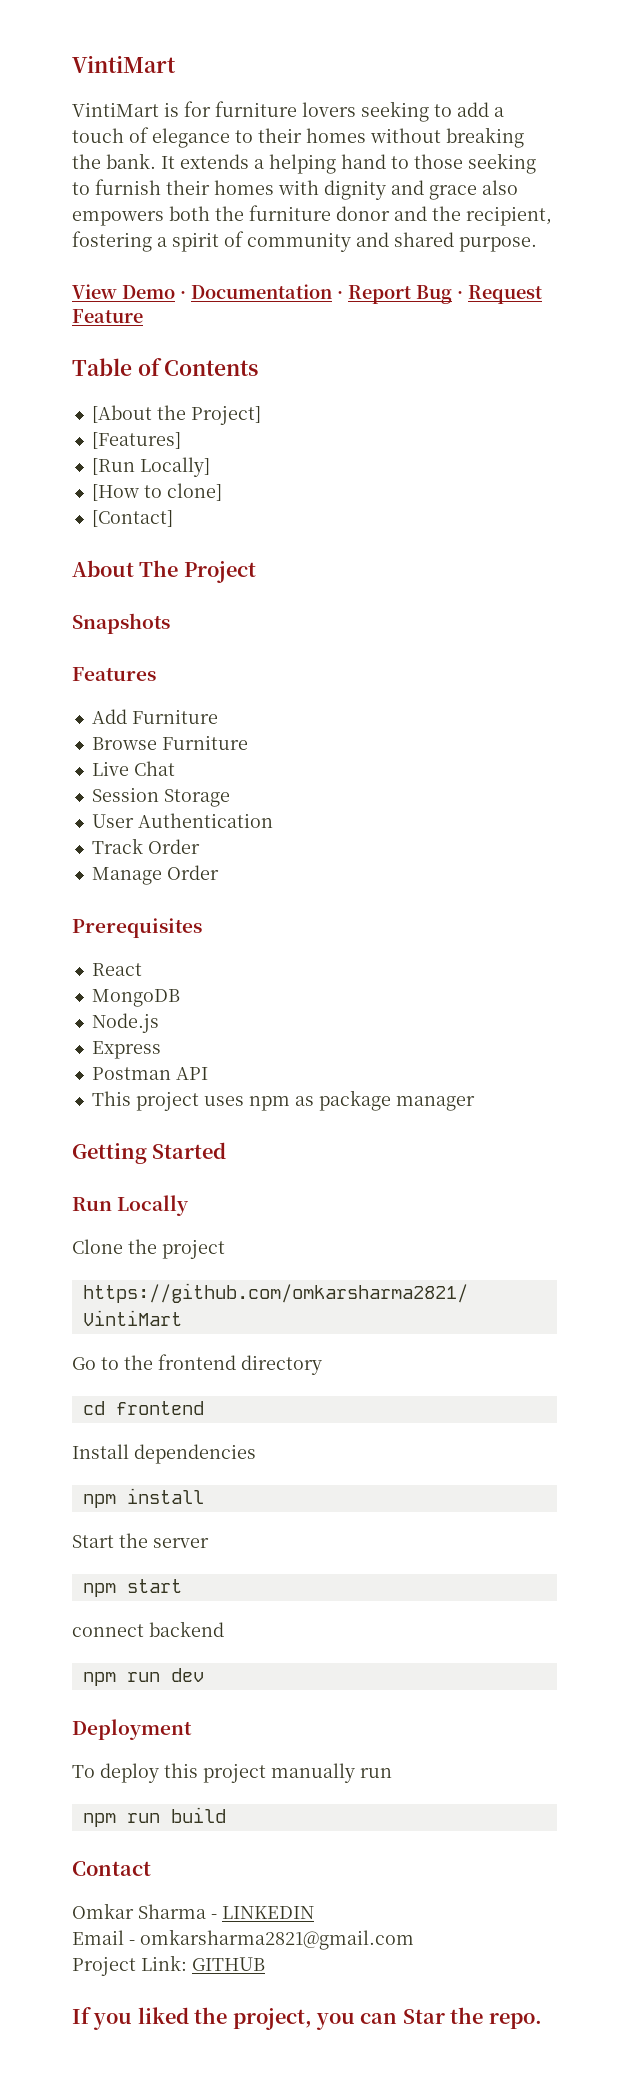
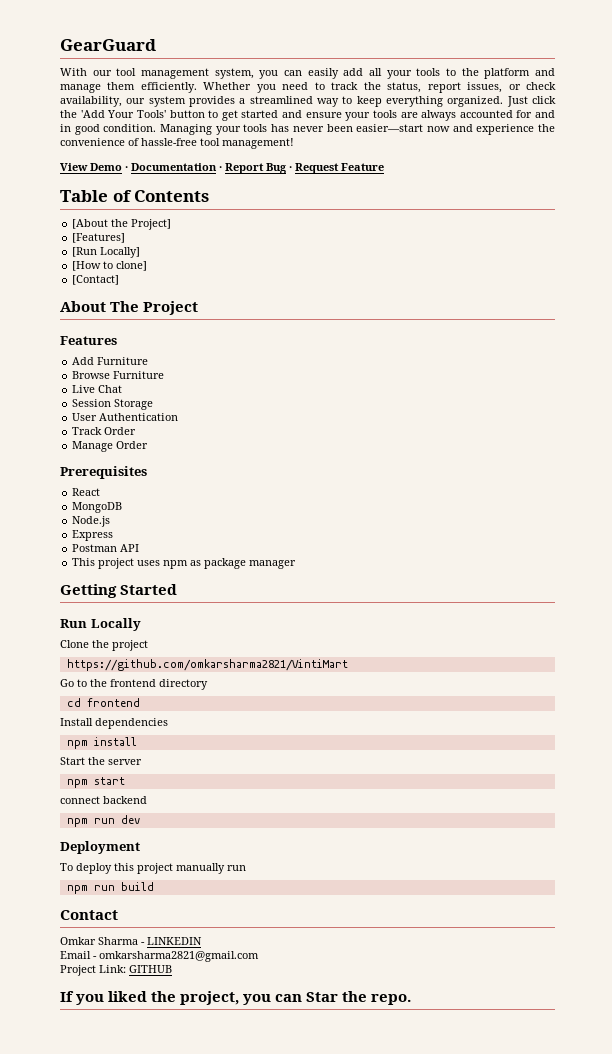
[72,55,176,73] [72,101,504,122] [72,127,524,148] [72,153,536,174] [72,179,518,200] [72,205,552,226] [72,231,537,252] VintiMart // VintiMart is for furniture lovers seeking to add a touch of elegance to their homes without breaking the bank. It extends a helping hand to those seeking to furnish their homes with dignity and grace also empowers both the furniture donor and the recipient, fostering a spirit of community and shared purpose. -> [60,39,156,51] [60,68,556,79] [60,82,556,93] [60,96,556,107] [60,110,555,121] [60,124,555,135] [60,138,294,149] GearGuard // With our tool management system, you can easily add all your tools to the platform and manage them efficiently. Whether you need to track the status, report issues, or check availability, our system provides a streamlined way to keep everything organized. Just click the 'Add Your Tools' button to get started and ensure your tools are always accounted for and in good condition. Managing your tools has never been easier—start now and experience the convenience of hassle-free tool management!
[72,613,170,634] // Snapshots -> (199, 308) none

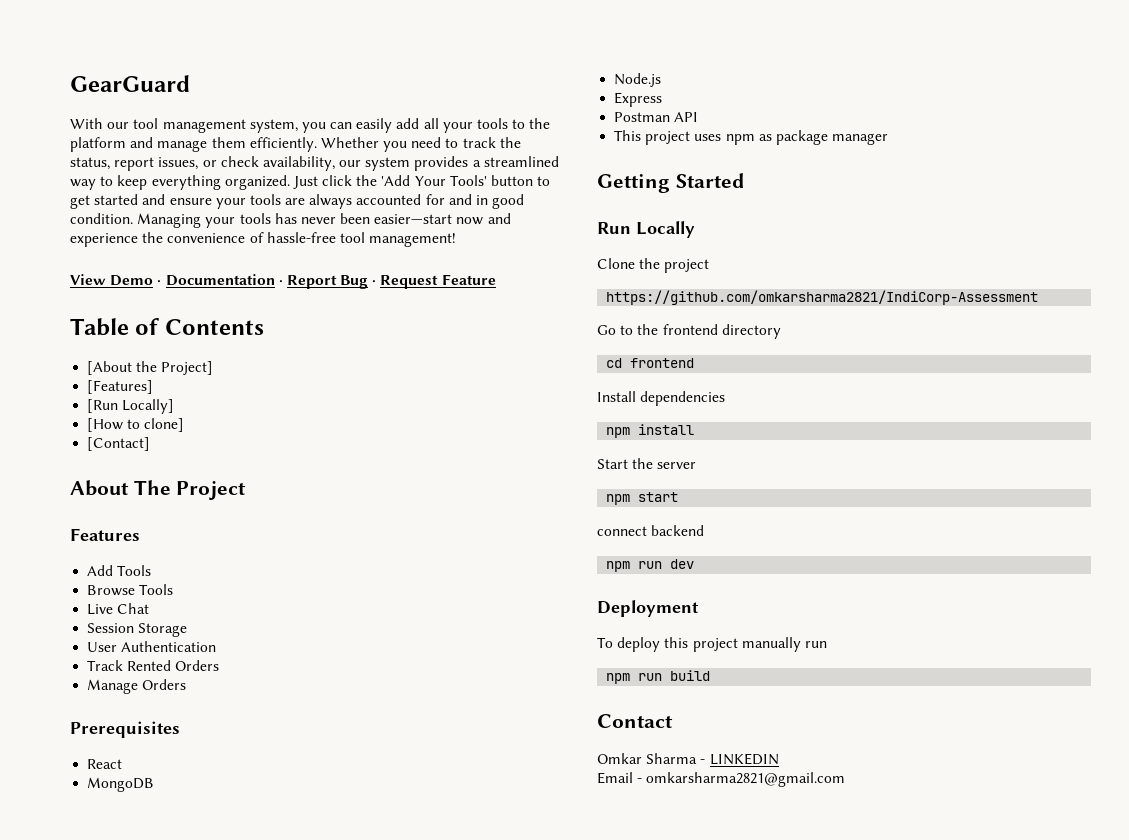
[97,357,149,365] Furniture -> [117,565,152,576] Tools
[113,371,165,379] Furniture -> [139,584,174,595] Tools
[104,427,137,435] Order -> [127,660,220,671] Rented Orders
[116,441,149,449] Order -> [142,679,187,690] Orders
[66,659,348,671] https://github.com/omkarsharma2821/VintiMart -> [606,290,1039,305] https://github.com/omkarsharma2821/IndiCorp-Assessment
[60,965,172,976] [60,991,412,1005] // Project Link: GITHUB // If you liked the project, you can Star the repo. -> (846, 779) none

